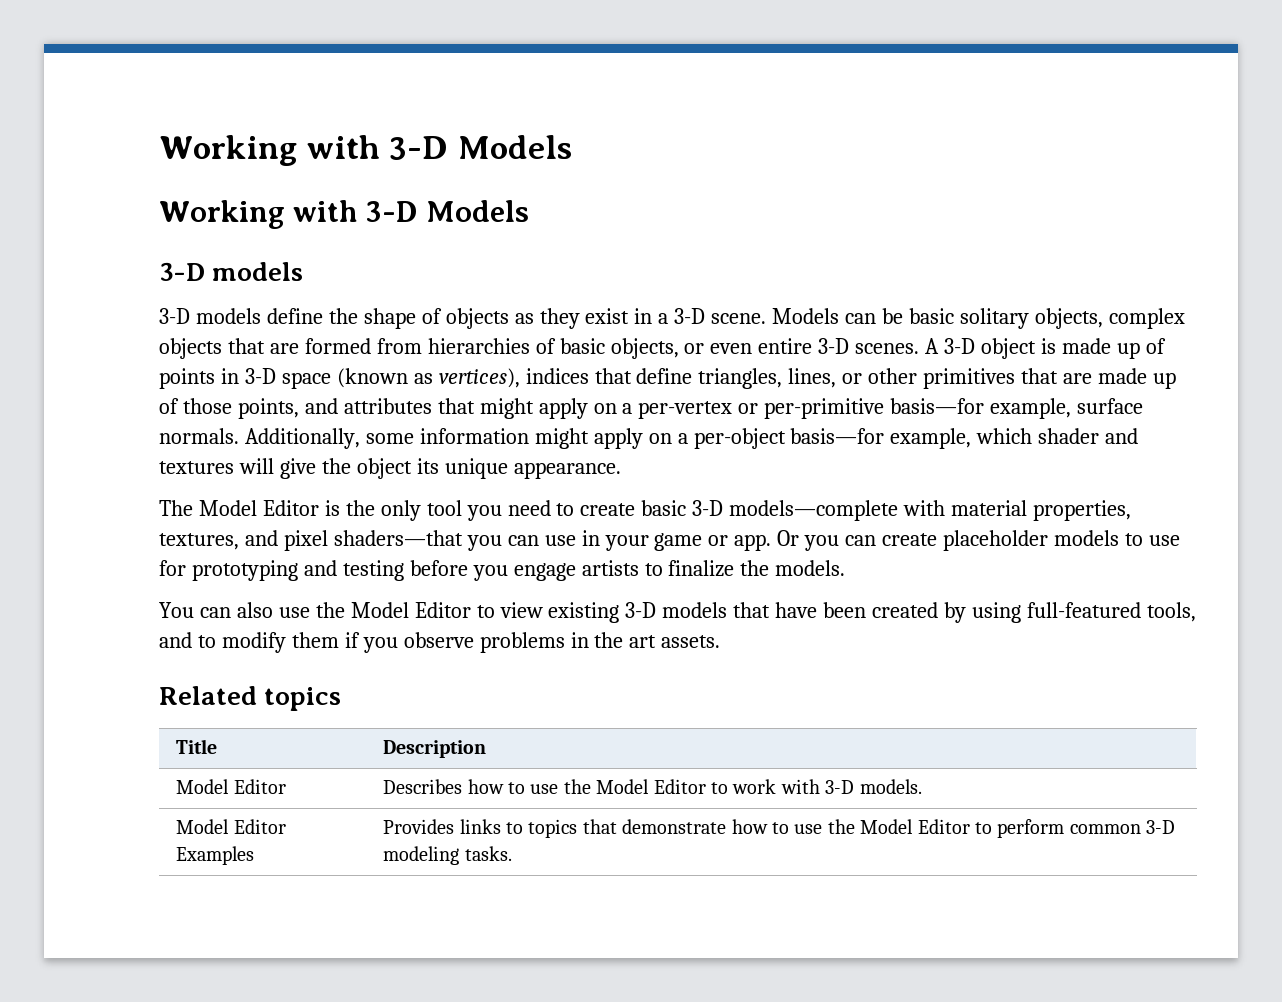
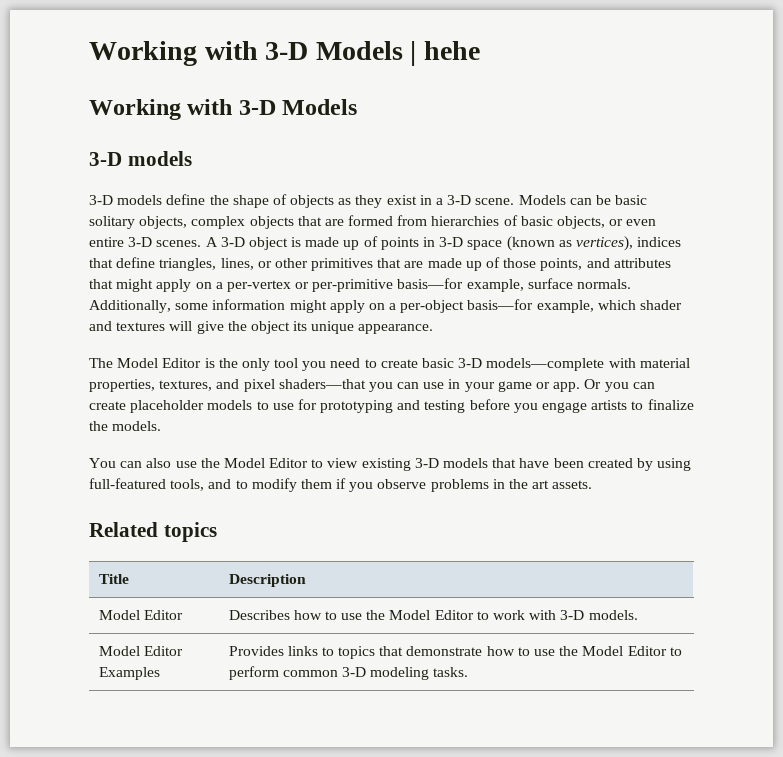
[159,135,572,166] Working with 3-D Models -> [89,41,480,66] Working with 3-D Models | hehe

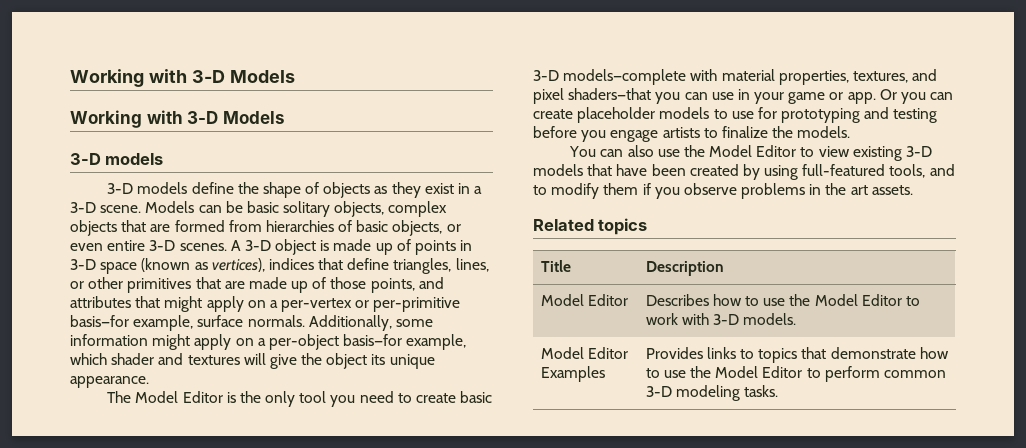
[89,41,480,66] Working with 3-D Models | hehe -> [70,69,295,87] Working with 3-D Models

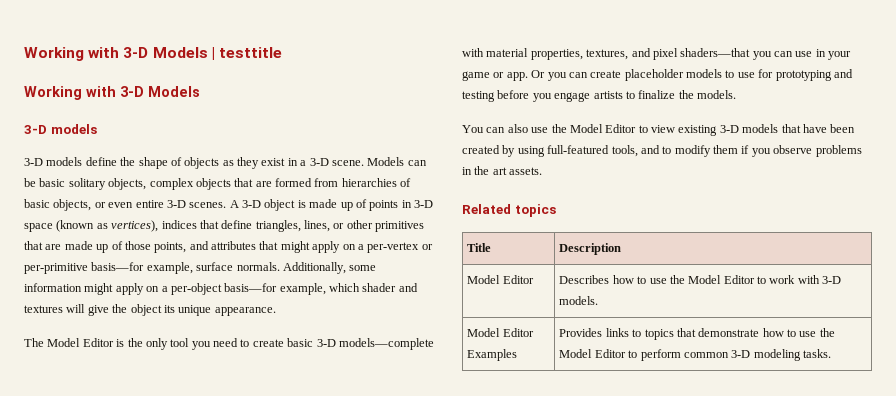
[70,69,295,87] Working with 3-D Models -> [24,47,282,61] Working with 3-D Models | testtitle

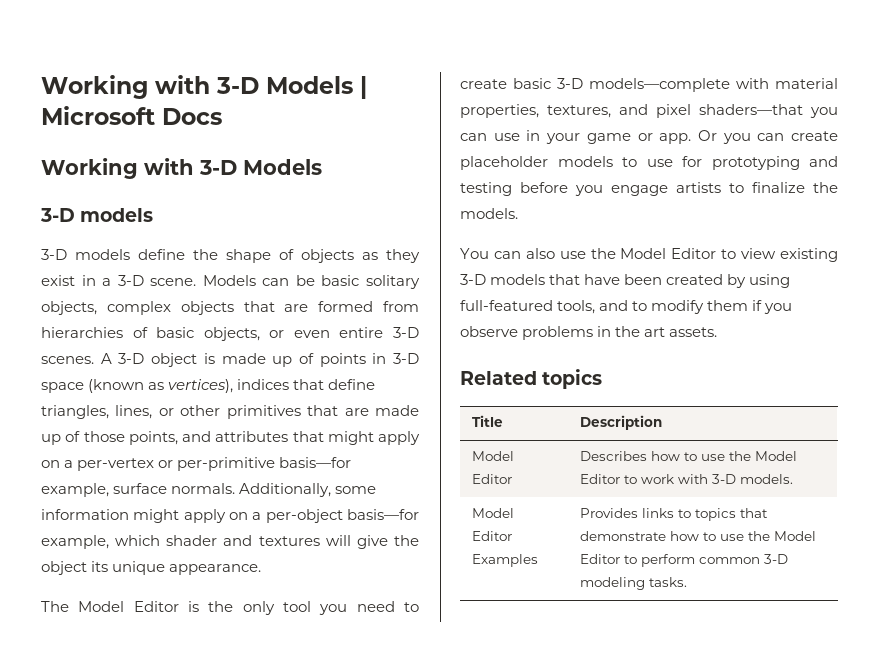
[218,47,282,58] testtitle -> [41,106,222,125] Microsoft Docs

